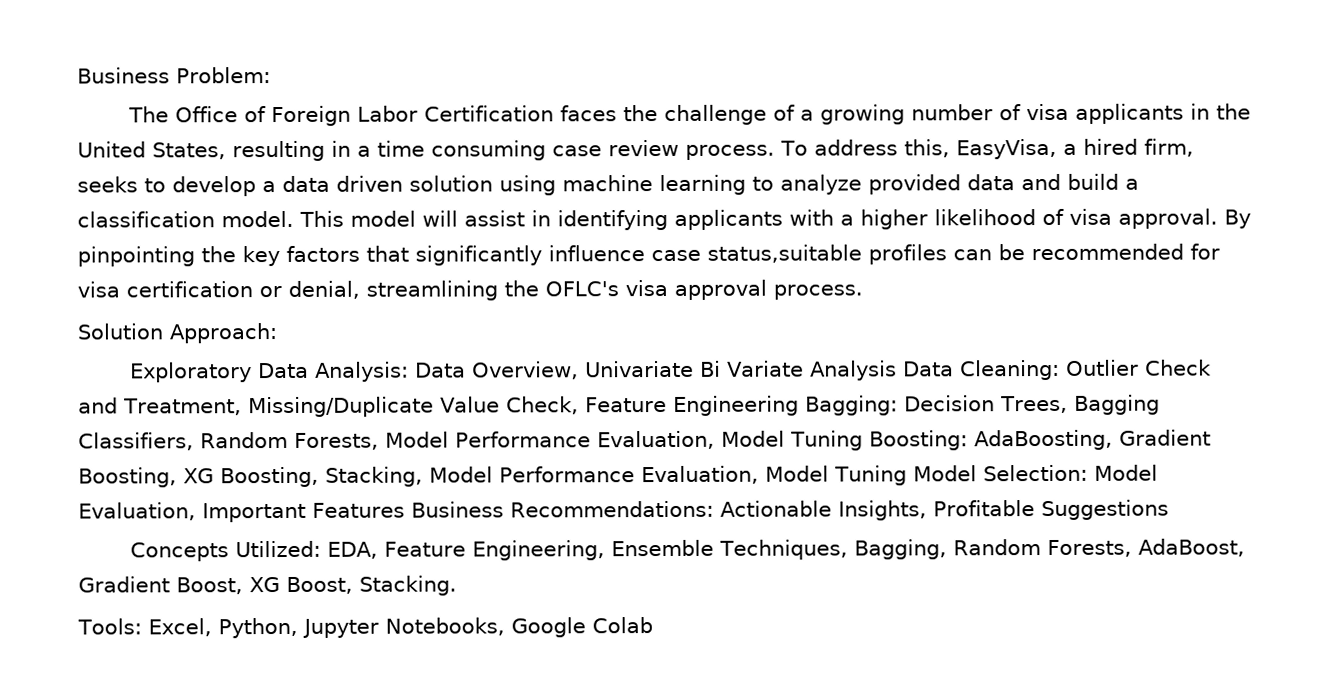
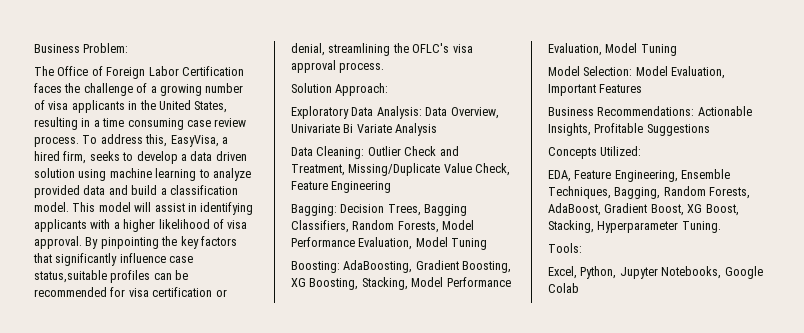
(898, 370) none -> (438, 129) //
(799, 405) none -> (392, 187) //
(863, 440) none -> (488, 244) //
(907, 475) none -> (677, 50) //
(405, 510) none -> (643, 88) //
(322, 549) none -> (642, 151) //
[359,575,457,596] Stacking. -> [548,220,721,233] Stacking, Hyperparameter Tuning.
(142, 626) none -> (582, 248) //

